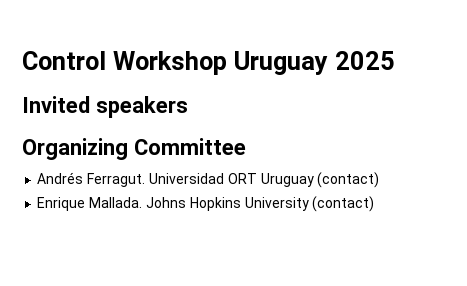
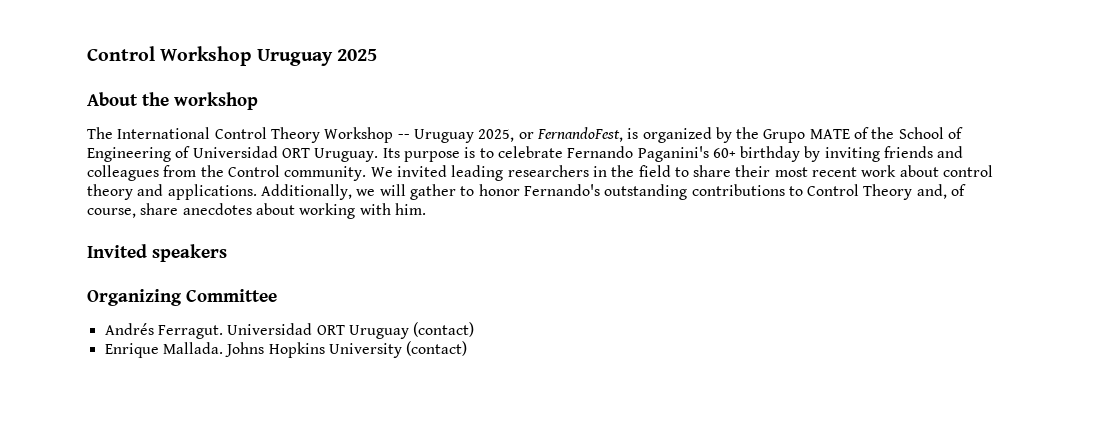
(395, 60) none -> [87,92,258,110] [87,127,964,143] [87,146,964,162] [87,165,994,181] [87,184,967,200] [87,203,426,219] // About the workshop // The International Control Theory Workshop -- Uruguay 2025, or FernandoFest, is organized by the Grupo MATE of the School of Engineering of Universidad ORT Uruguay. Its purpose is to celebrate Fernando Paganini's 60+ birthday by inviting friends and colleagues from the Control community. We invited leading researchers in the field to share their most recent work about control theory and applications. Additionally, we will gather to honor Fernando's outstanding contributions to Control Theory and, of course, share anecdotes about working with him.

